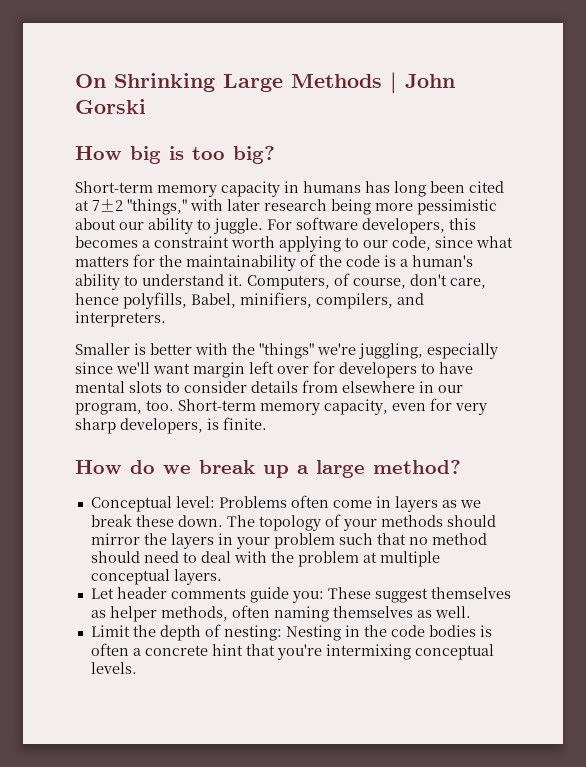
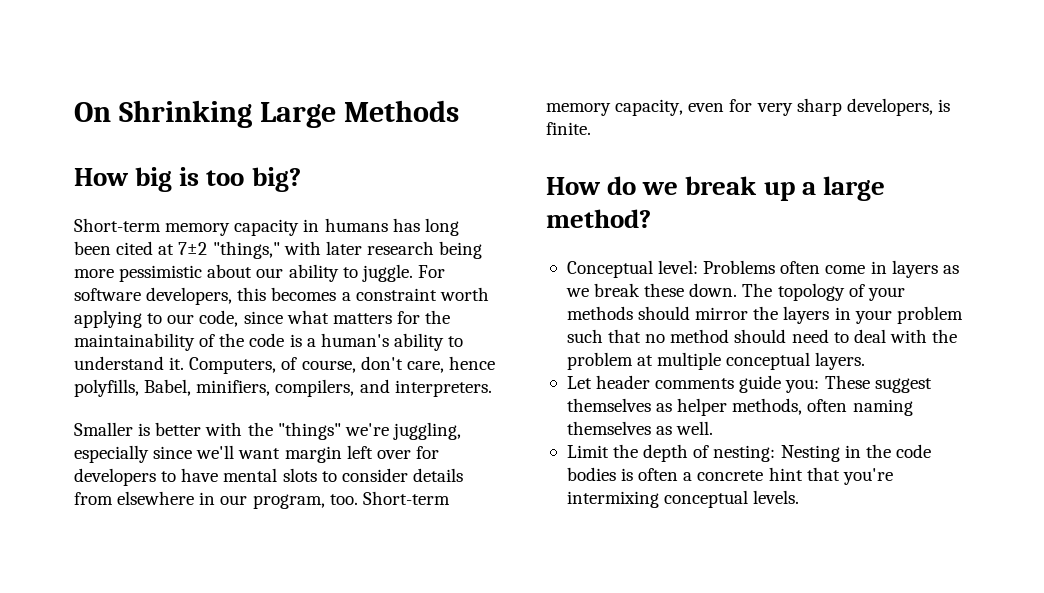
[390,72,455,94] [75,99,146,114] | John Gorski -> (460, 111) none

